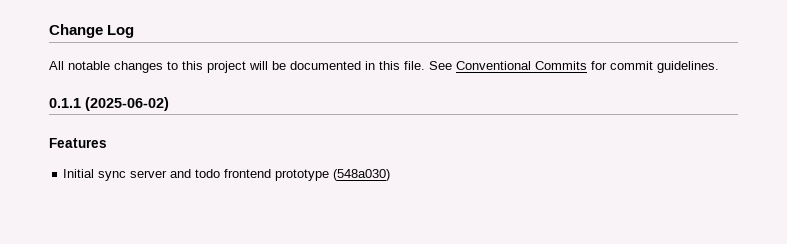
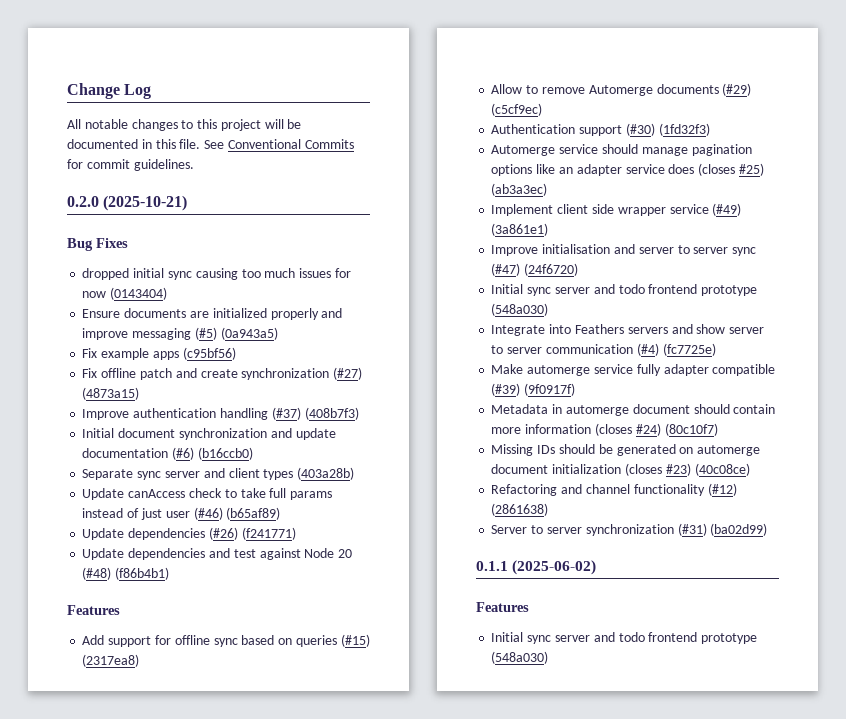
(719, 67) none -> [67,195,188,211] [67,238,128,251] [82,268,351,280] [82,287,168,300] [82,308,343,320] [82,327,278,340] [82,347,236,360] [82,367,363,380] [82,387,140,400] [82,407,359,420] [82,428,336,440] [82,447,253,460] [82,467,355,480] [82,488,333,500] [82,507,281,520] [82,527,296,540] [82,548,353,560] [82,567,170,580] [67,605,120,615] [82,634,370,647] [82,654,140,667] [491,83,752,96] [491,103,543,116] [491,123,710,136] [491,144,752,156] [491,163,764,176] [491,183,548,196] [491,203,742,216] [491,223,549,236] [491,244,757,256] [491,263,579,276] [491,284,758,296] [491,303,549,316] [491,324,765,336] [491,343,716,356] [491,364,776,376] [491,383,576,396] [491,404,776,416] [491,423,718,436] [491,444,761,456] [491,463,750,476] [491,483,737,496] [491,503,549,516] [491,523,768,536] // 0.2.0 (2025-10-21) // Bug Fixes // dropped initial sync causing too much issues for now (0143404) // Ensure documents are initialized properly and improve messaging (#5) (0a943a5) // Fix example apps (c95bf56) // Fix offline patch and create synchronization (#27) (4873a15) // Improve authentication handling (#37) (408b7f3) // Initial document synchronization and update documentation (#6) (b16ccb0) // Separate sync server and client types (403a28b) // Update canAccess check to take full params instead of just user (#46) (b65af89) // Update dependencies (#26) (f241771) // Update dependencies and test against Node 20 (#48) (f86b4b1) // Features // Add support for offline sync based on queries (#15) (2317ea8) // Allow to remove Automerge documents (#29) (c5cf9ec) // Authentication support (#30) (1fd32f3) // Automerge service should manage pagination options like an adapter service does (closes #25) (ab3a3ec) // Implement client side wrapper service (#49) (3a861e1) // Improve initialisation and server to server sync (#47) (24f6720) // Initial sync server and todo frontend prototype (548a030) // Integrate into Feathers servers and show server to server communication (#4) (fc7725e) // Make automerge service fully adapter compatible (#39) (9f0917f) // Metadata in automerge document should contain more information (closes #24) (80c10f7) // Missing IDs should be generated on automerge document initialization (closes #23) (40c08ce) // Refactoring and channel functionality (#12) (2861638) // Server to server synchronization (#31) (ba02d99)

